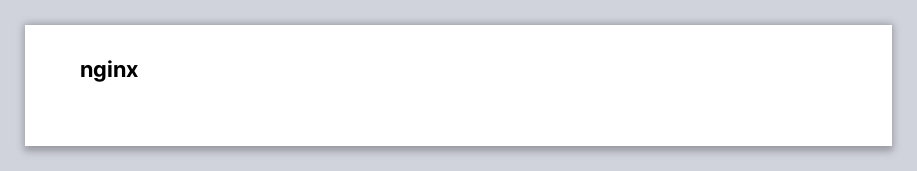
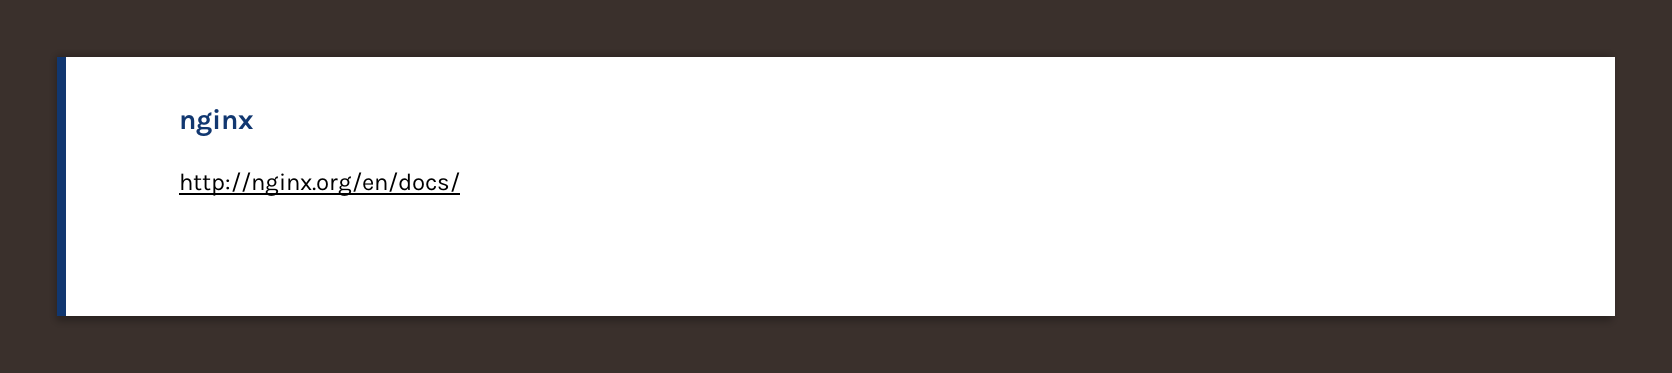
(138, 71) none -> [179,172,460,196] // http://nginx.org/en/docs/

